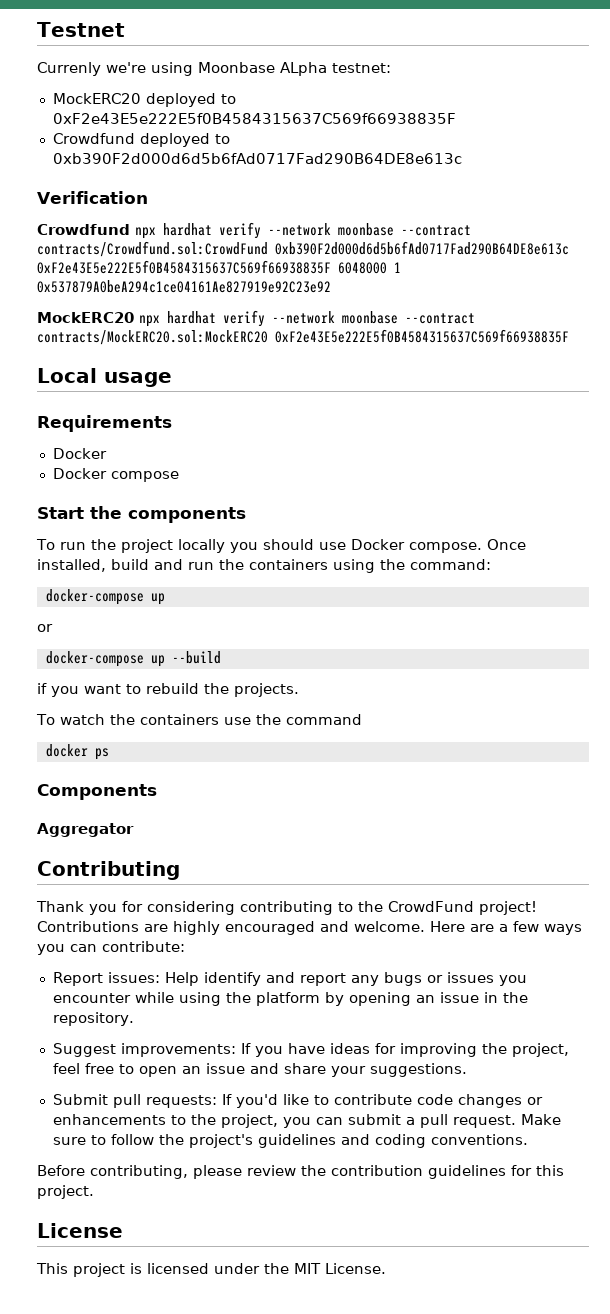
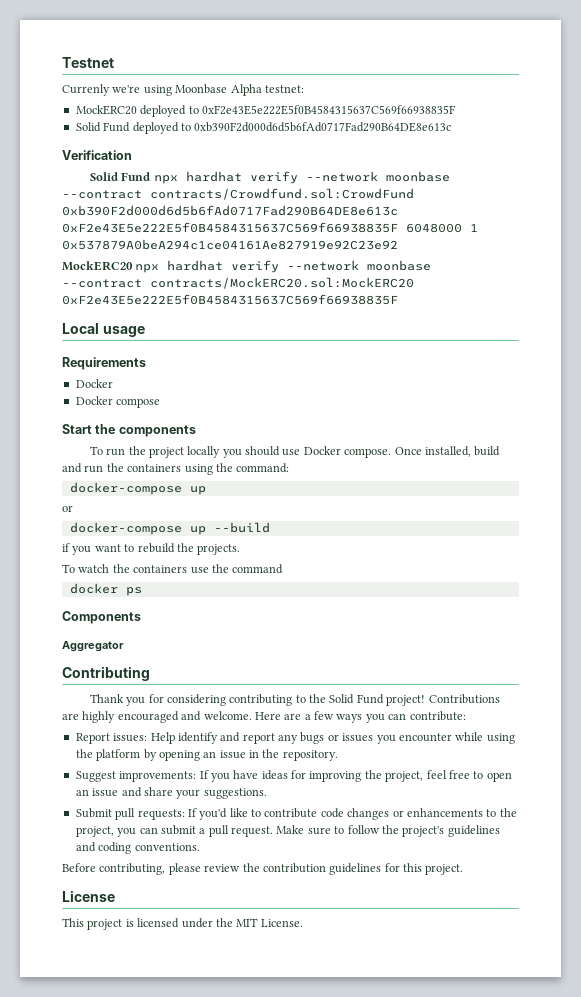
[280,62,327,76] ALpha -> [230,84,262,96] Alpha
[52,133,135,144] Crowdfund -> [75,122,131,132] Solid Fund
[37,224,130,235] Crowdfund -> [89,172,151,181] Solid Fund
[388,901,474,912] CrowdFund -> [329,694,384,704] Solid Fund

